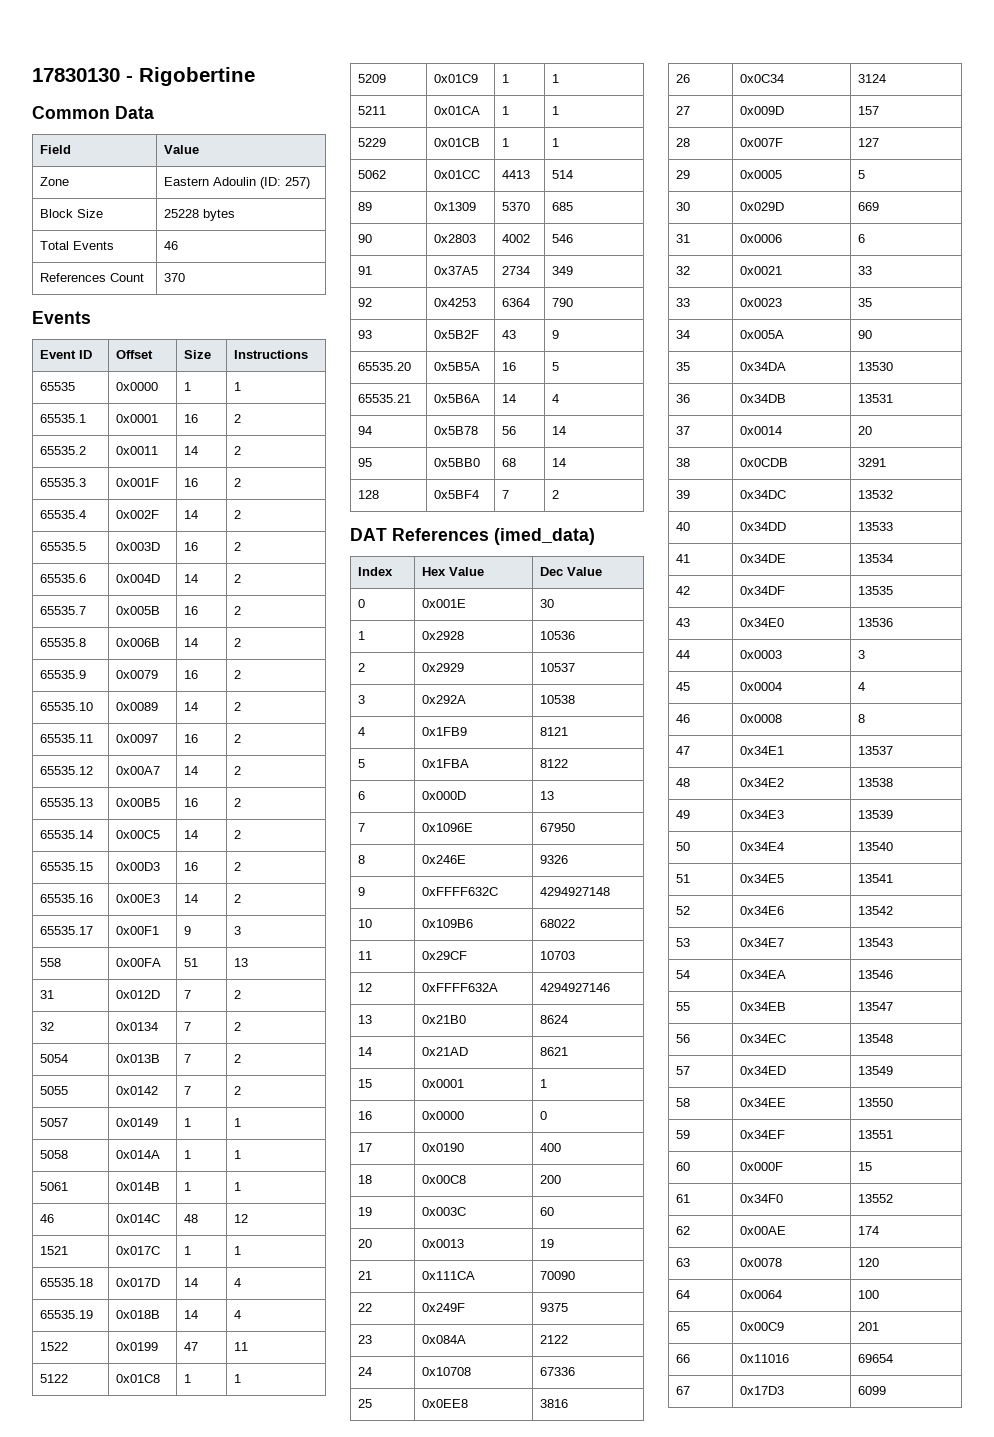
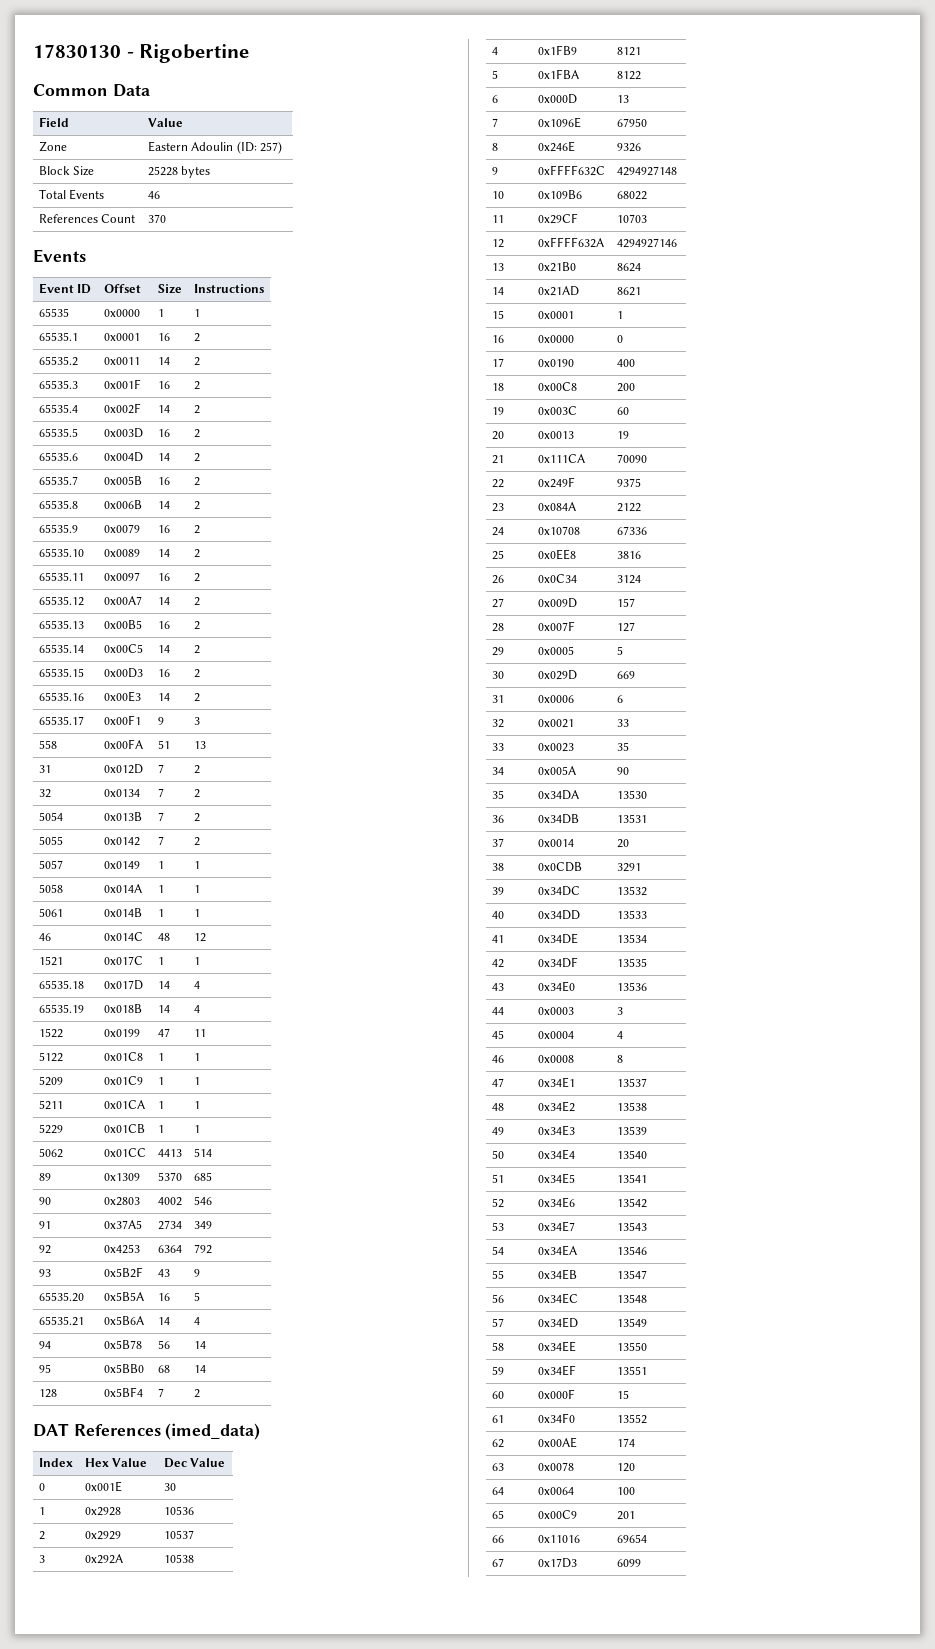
[552,298,574,307] 790 -> [193,1244,212,1254] 792

